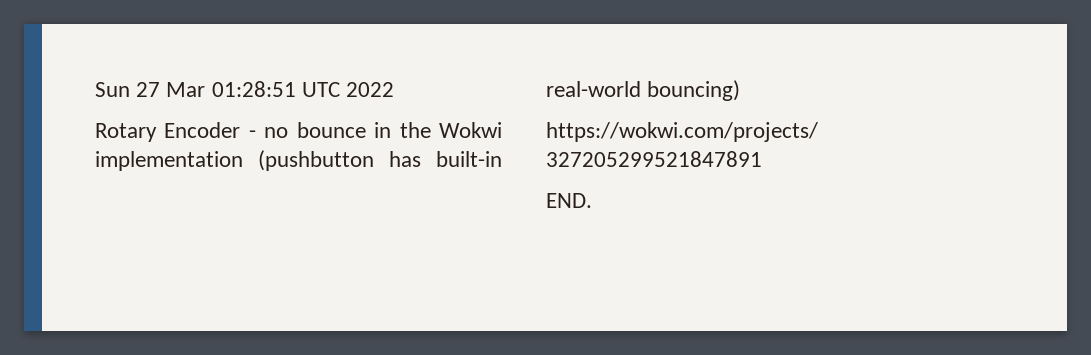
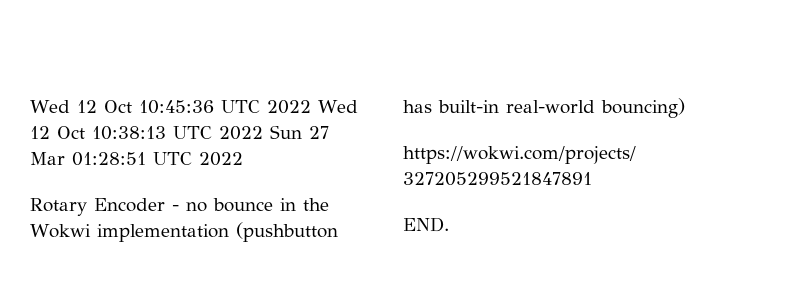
(95, 89) none -> [30,100,358,114] [30,126,263,140] Wed 12 Oct 10:45:36 UTC 2022 Wed 12 Oct 10:38:13 UTC 2022

